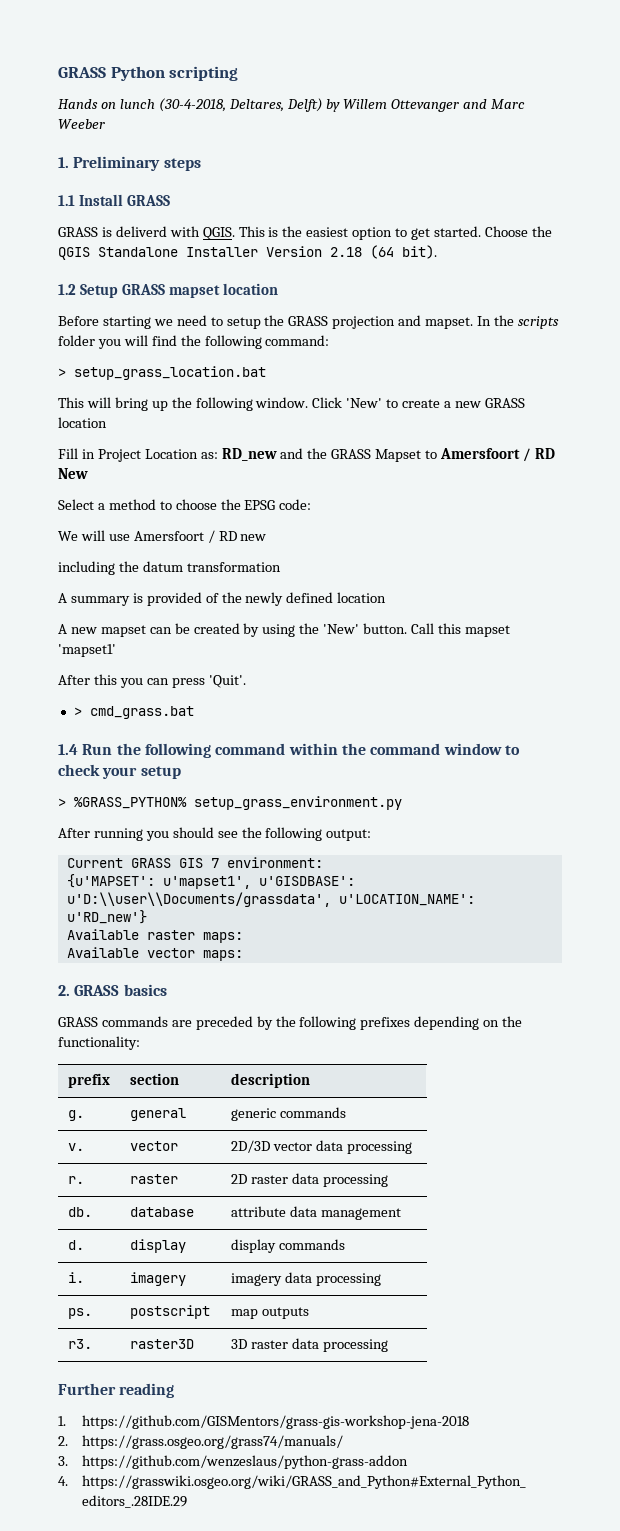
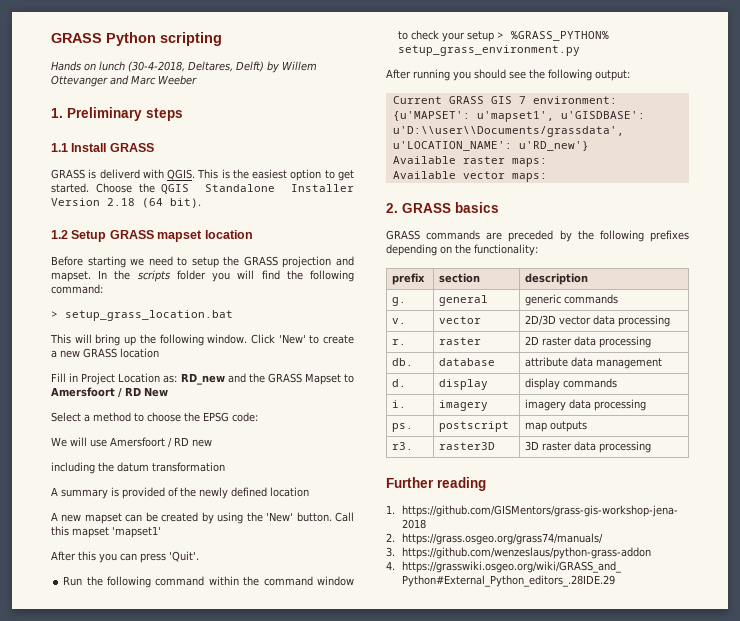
[73,706,194,719] [58,744,78,755] > cmd_grass.bat // 1.4 -> (199, 556) none
(181, 772) // -> (495, 36) none

